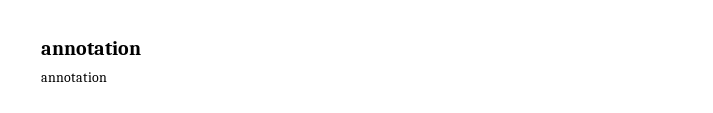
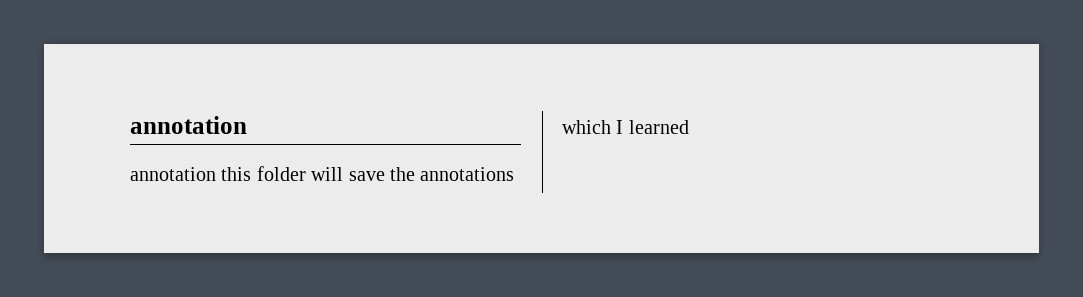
(107, 77) none -> [221,166,515,181] [562,120,689,134] this folder will save the annotations which I learned

